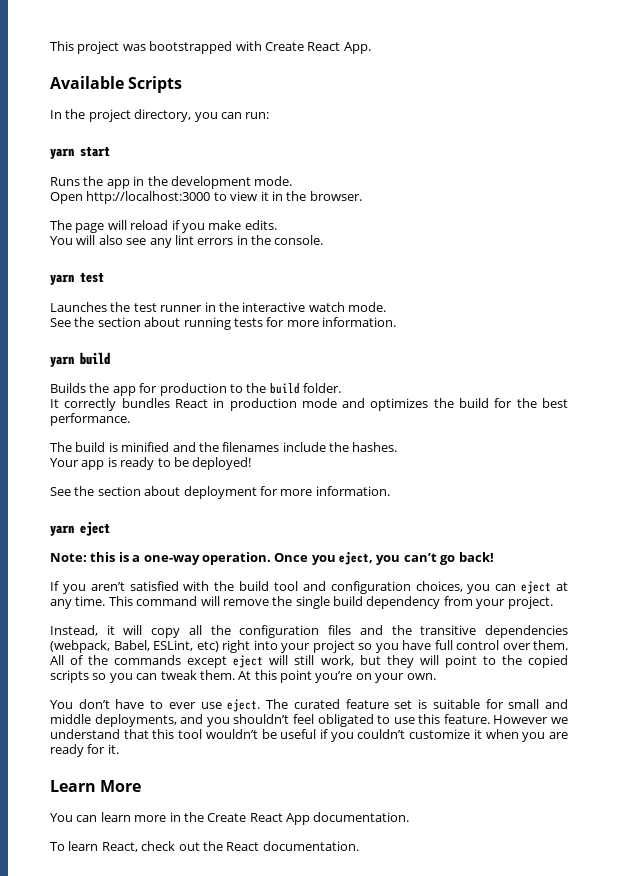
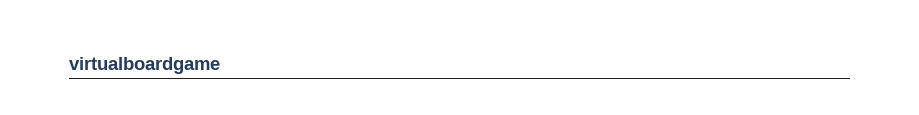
[50,41,371,54] [50,76,183,93] [50,109,270,122] [50,146,110,159] [50,176,293,189] [50,191,362,204] [50,220,277,233] [50,235,324,248] [50,272,104,285] [50,302,386,312] [50,317,396,330] [50,352,110,367] [50,383,341,396] [50,398,569,411] [50,413,130,426] [50,442,398,452] [50,457,252,470] [50,486,390,499] [50,521,110,536] [50,552,494,565] [50,581,568,594] [50,596,553,609] [50,625,568,638] [50,640,568,653] [50,655,568,668] [50,670,436,683] [50,699,568,712] [50,714,568,727] [50,729,569,742] [50,744,119,757] [50,780,142,792] [50,812,410,825] [50,841,359,852] This project was bootstrapped with Create React App. // Available Scripts // In the project directory, you can run: // yarn start // Runs the app in the development mode. // Open http://localhost:3000 to view it in the browser. // The page will reload if you make edits. // You will also see any lint errors in the console. // yarn test // Launches the test runner in the interactive watch mode. // See the section about running tests for more information. // yarn build // Builds the app for production to the build folder. // It correctly bundles React in production mode and optimizes the build for the best performance. // The build is minified and the filenames include the hashes. // Your app is ready to be deployed! // See the section about deployment for more information. // yarn eject // Note: this is a one-way operation. Once you eject, you can’t go back! // If you aren’t satisfied with the build tool and configuration choices, you can eject at any time. This command will remove the single build dependency from your project. // Instead, it will copy all the configuration files and the transitive dependencies (webpack, Babel, ESLint, etc) right into your project so you have full control over them. All of the commands except eject will still work, but they will point to the copied scripts so you can tweak them. At this point you’re on your own. // You don’t have to ever use eject. The curated feature set is suitable for small and middle deployments, and you shouldn’t feel obligated to use this feature. However we understand that this tool wouldn’t be useful if you couldn’t customize it when you are ready for it. // Learn More // You can learn more in the Create React App documentation. // To learn React, check out the React documentation. -> [69,57,220,74] virtualboardgame

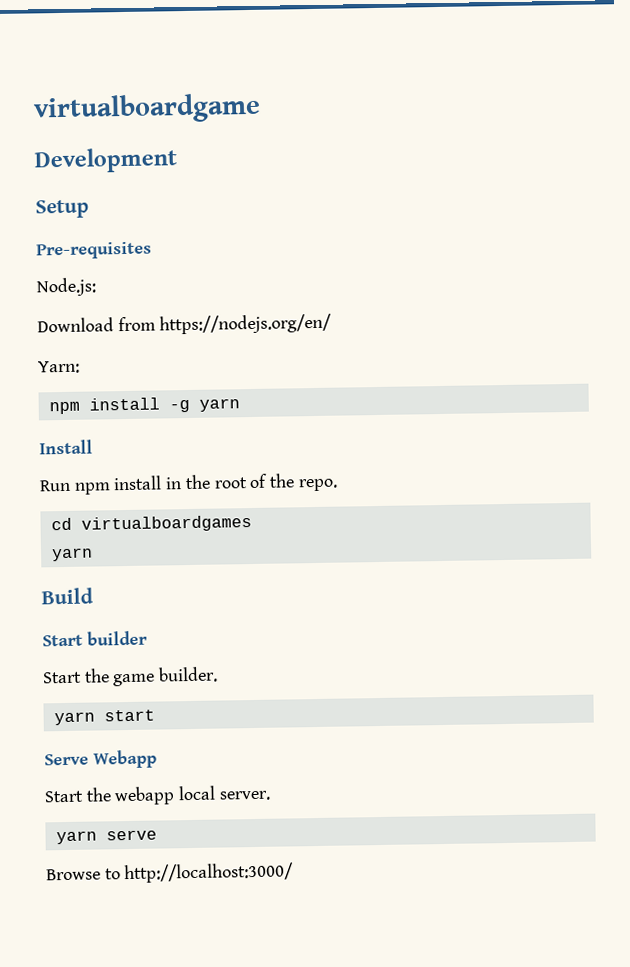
(220, 65) none -> [34,147,178,174] [35,199,89,219] [36,241,152,260] [36,277,96,297] [37,313,333,335] [38,360,80,374] [48,397,240,415] [39,439,93,455] [39,473,338,495] [50,515,252,533] [50,547,93,562] [41,587,93,605] [42,630,148,647] [42,666,219,687] [53,709,155,726] [44,749,157,769] [44,785,271,806] [55,829,157,845] [46,862,295,884] // Development // Setup // Pre-requisites // Node.js: // Download from https://nodejs.org/en/ // Yarn: // npm install -g yarn // Install // Run npm install in the root of the repo. // cd virtualboardgames // yarn // Build // Start builder // Start the game builder. // yarn start // Serve Webapp // Start the webapp local server. // yarn serve // Browse to http://localhost:3000/

